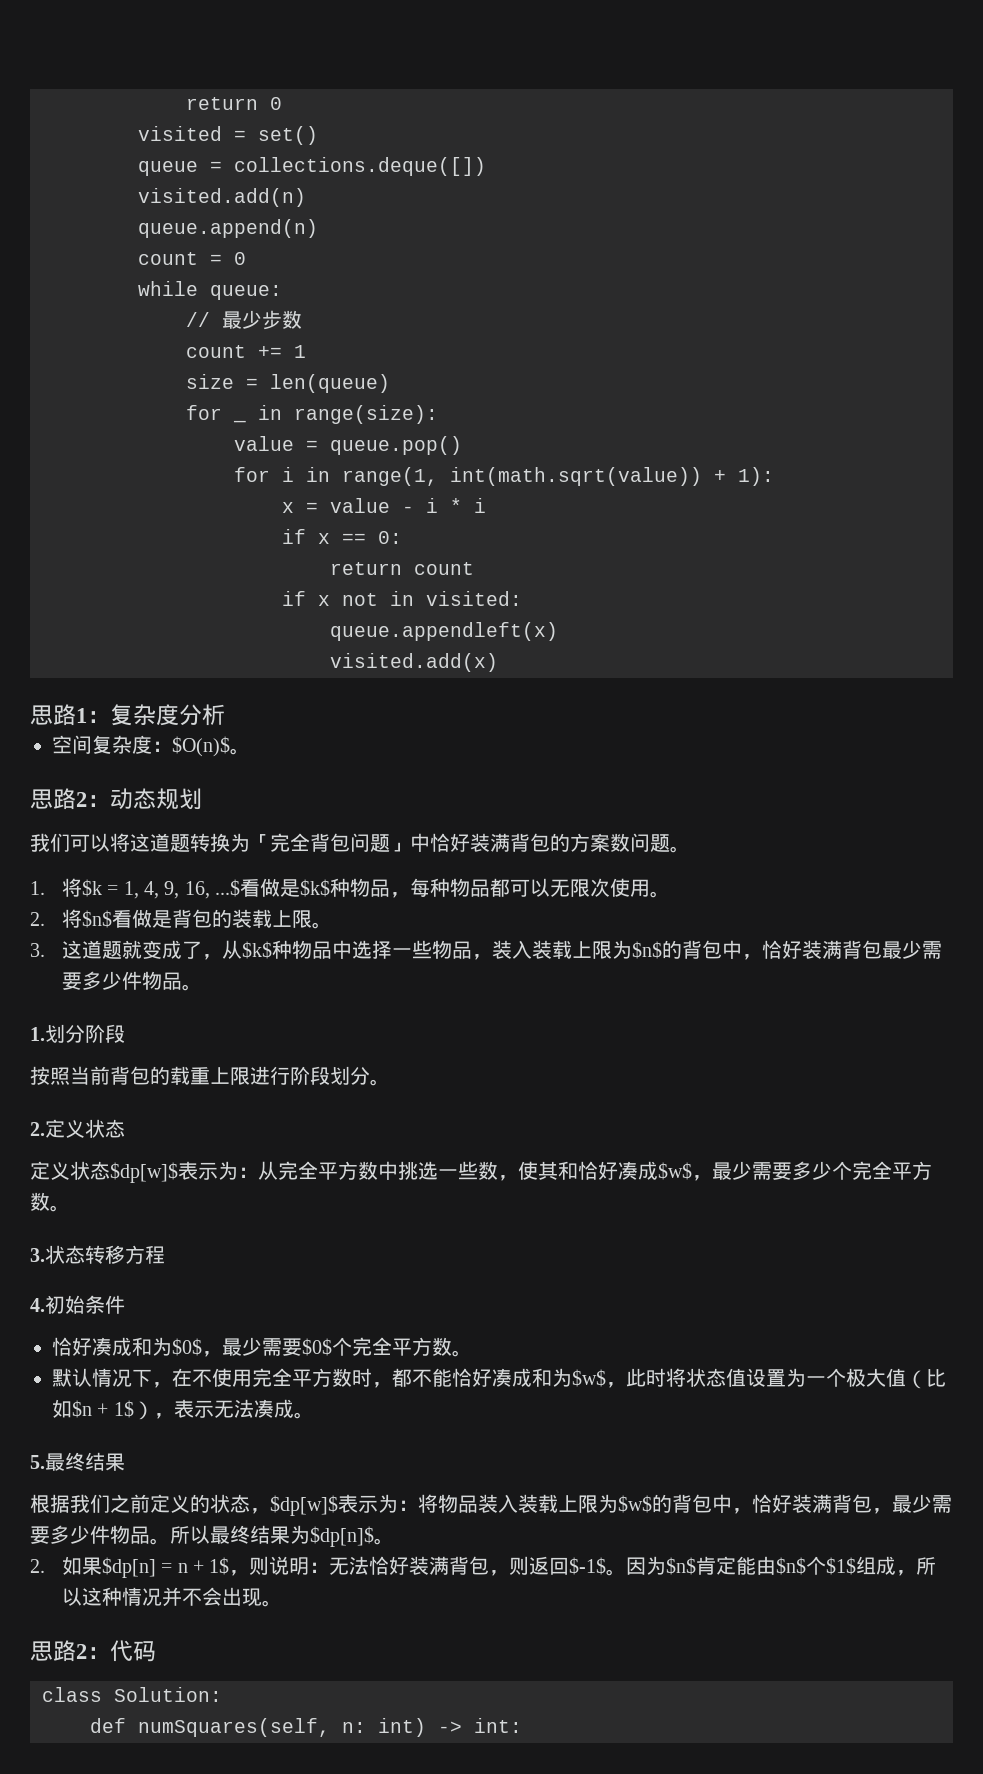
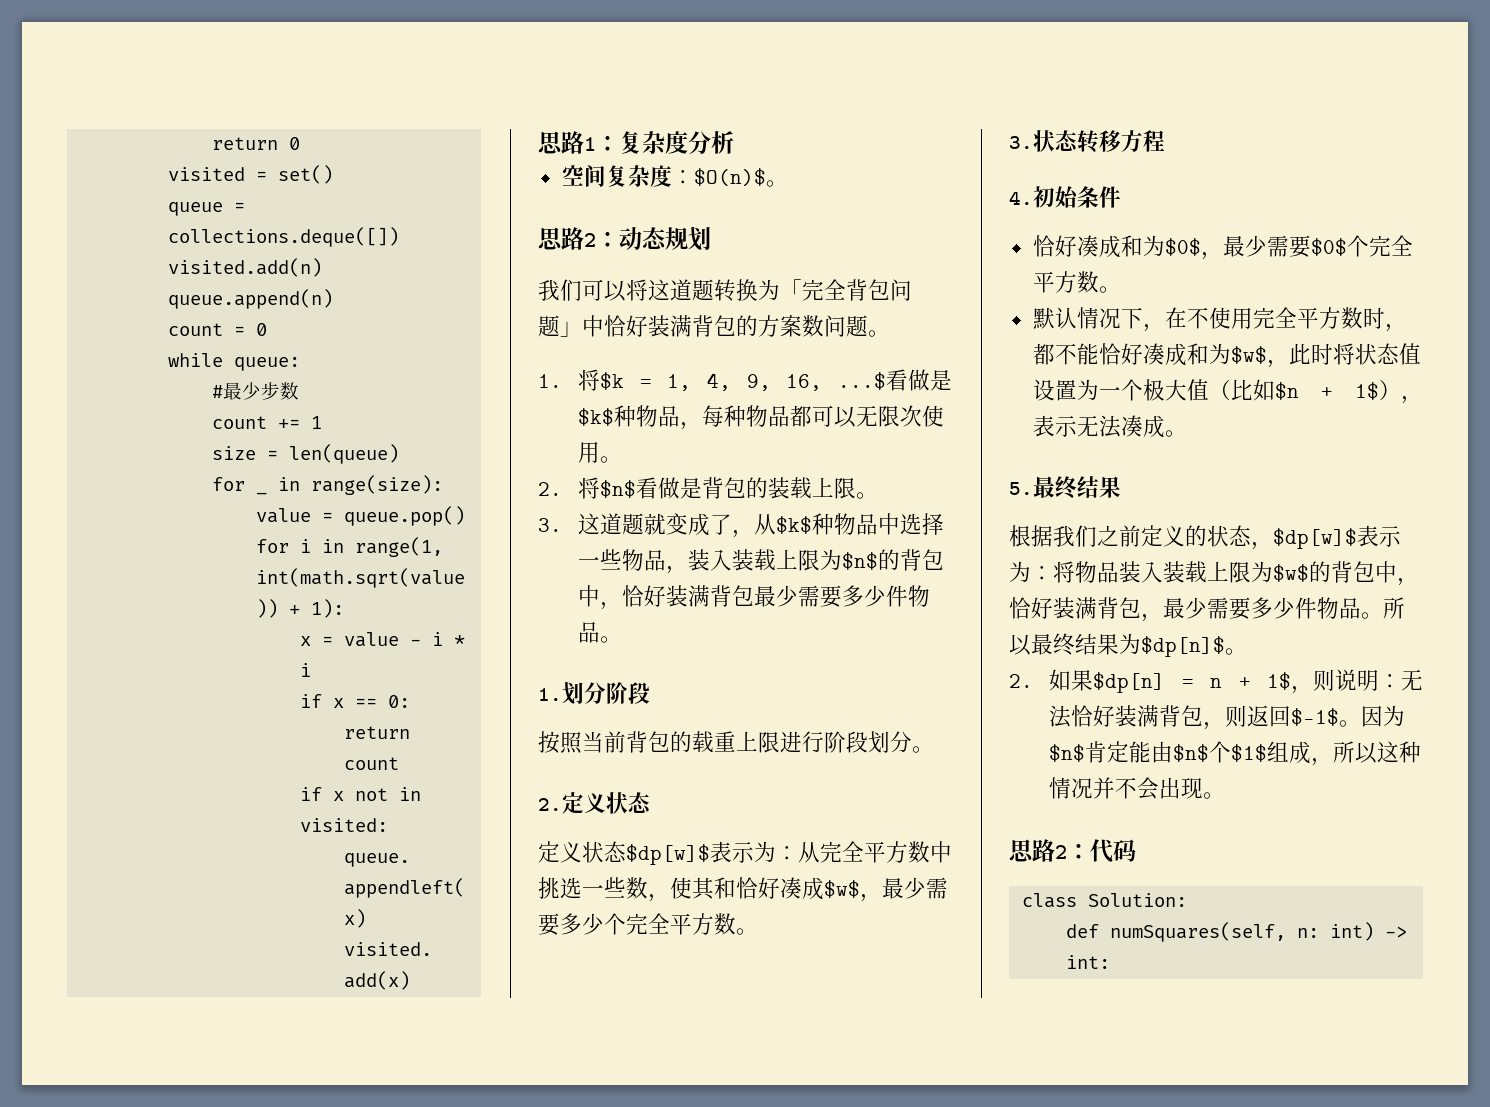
[186,312,210,327] // -> [211,385,223,398] #

